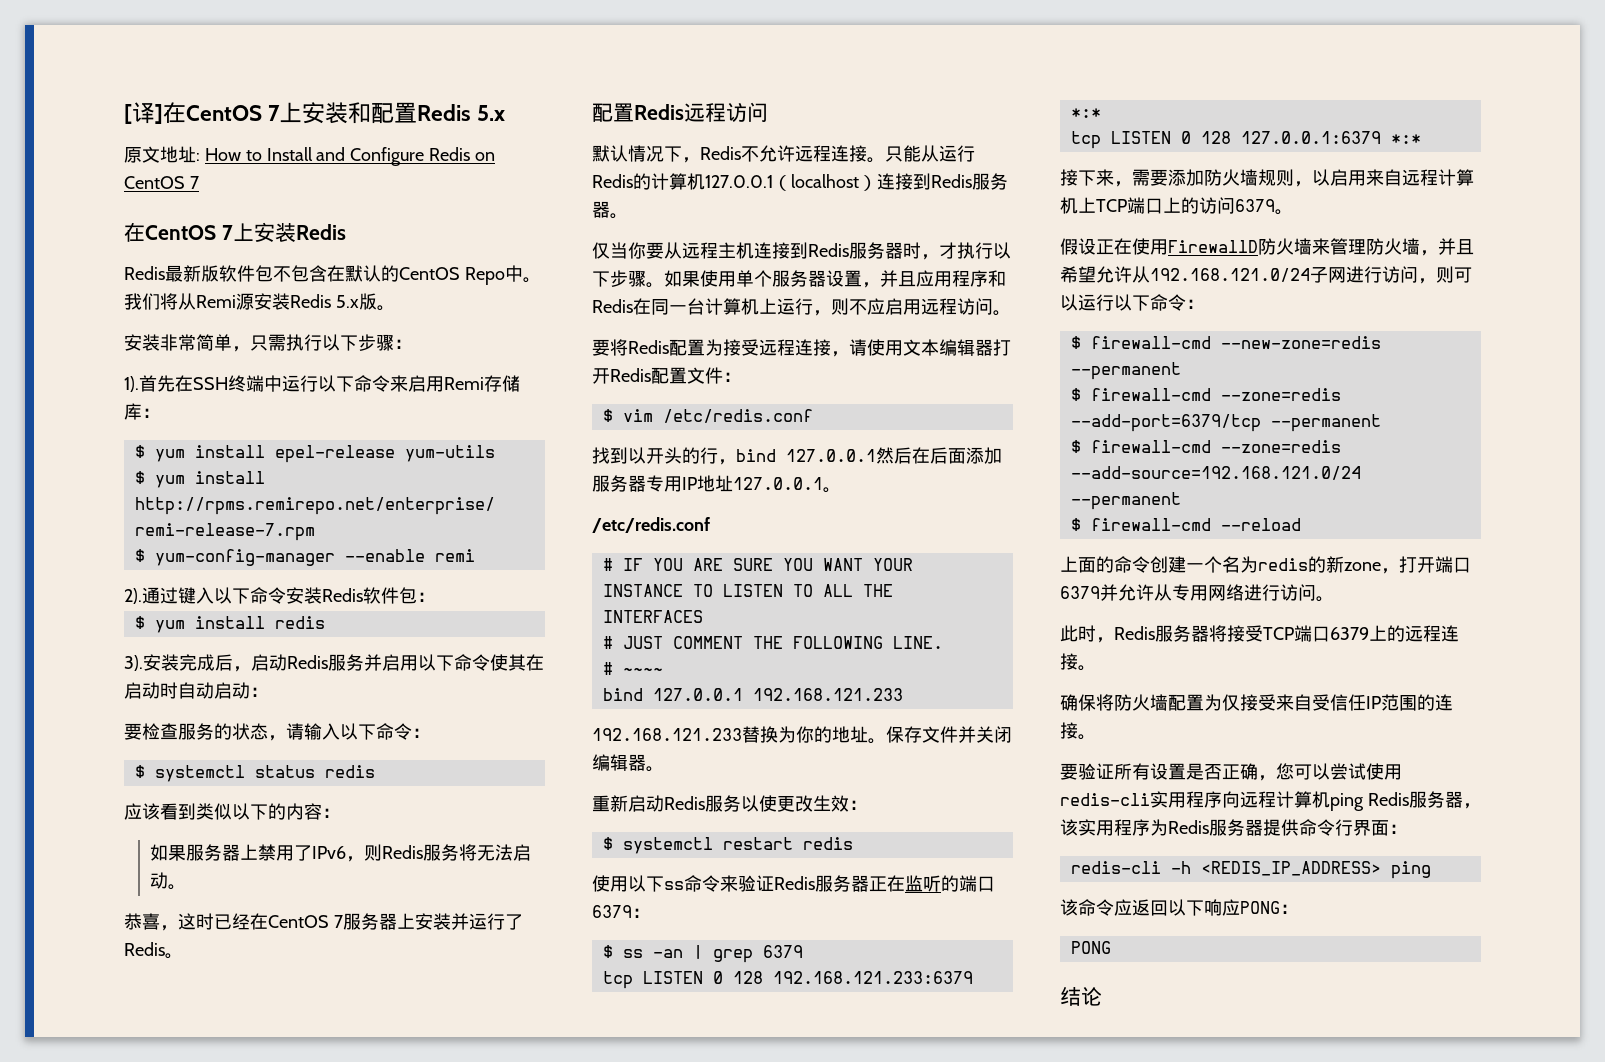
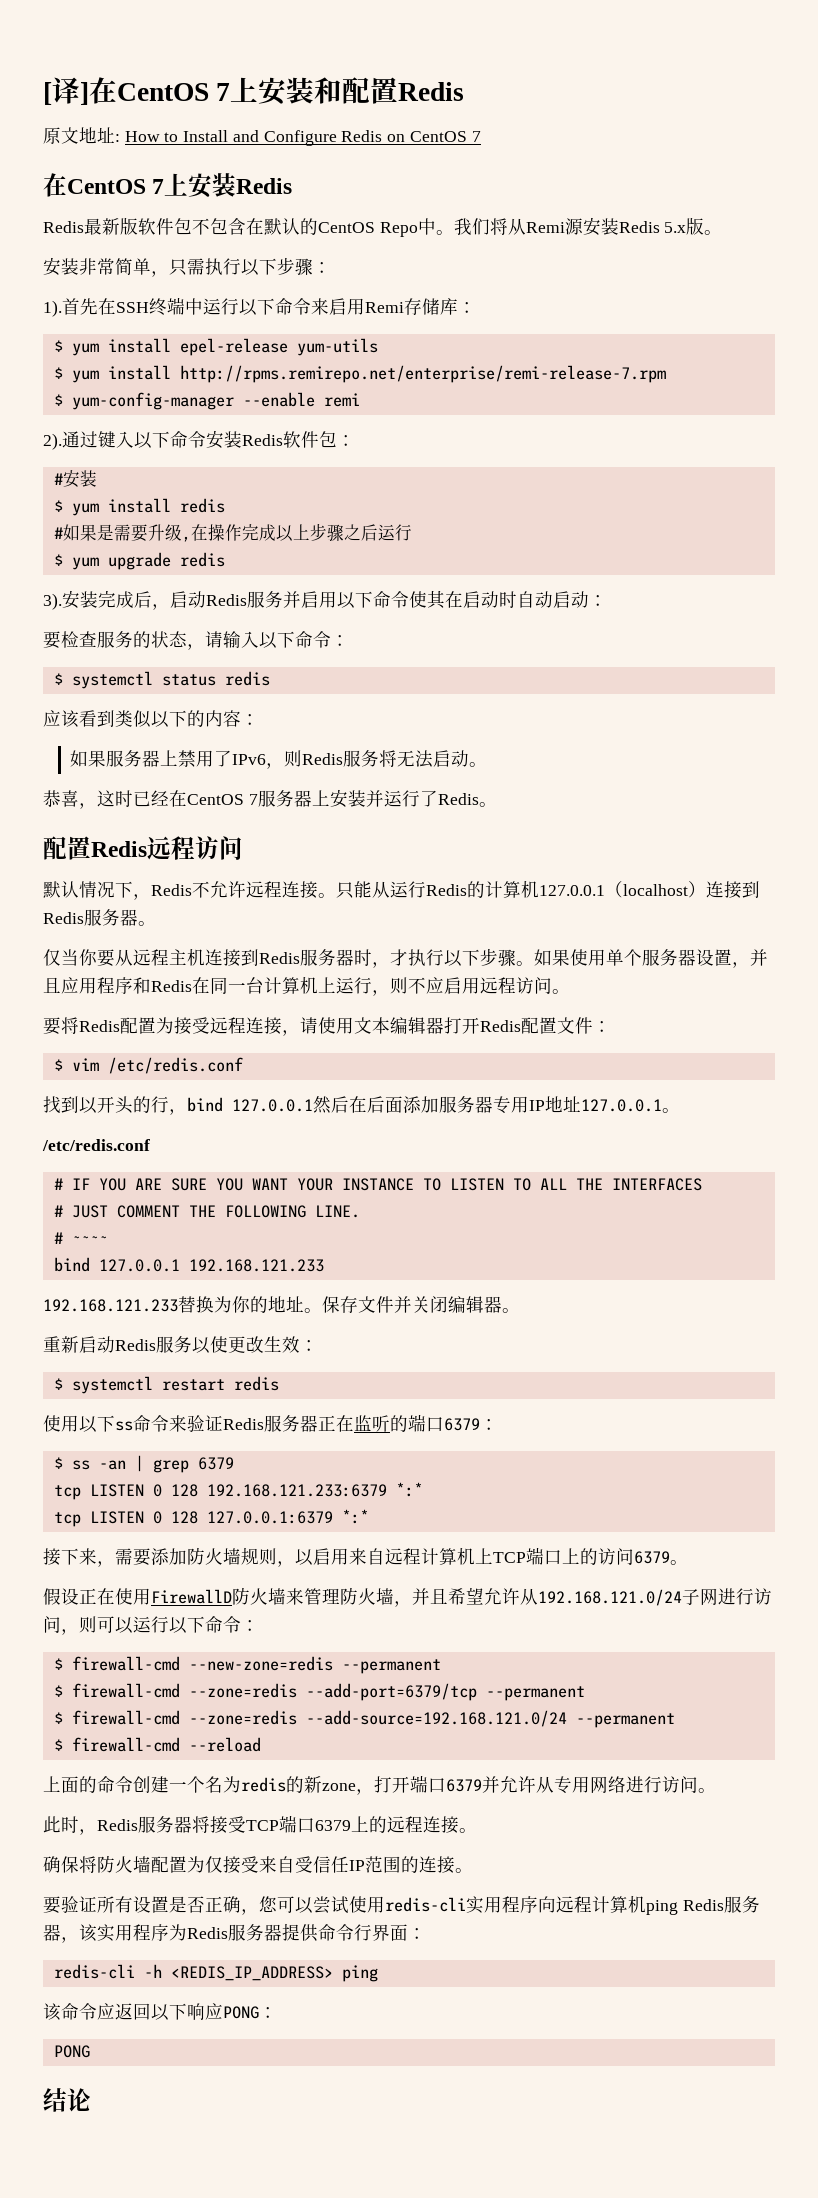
[477,105,506,121] 5.x -> (465, 91) none
(435, 597) none -> [53,470,97,488] // #安装
(325, 622) none -> [53,523,412,542] [53,552,225,570] // #如果是需要升级,在操作完成以上步骤之后运行 // $ yum upgrade redis

